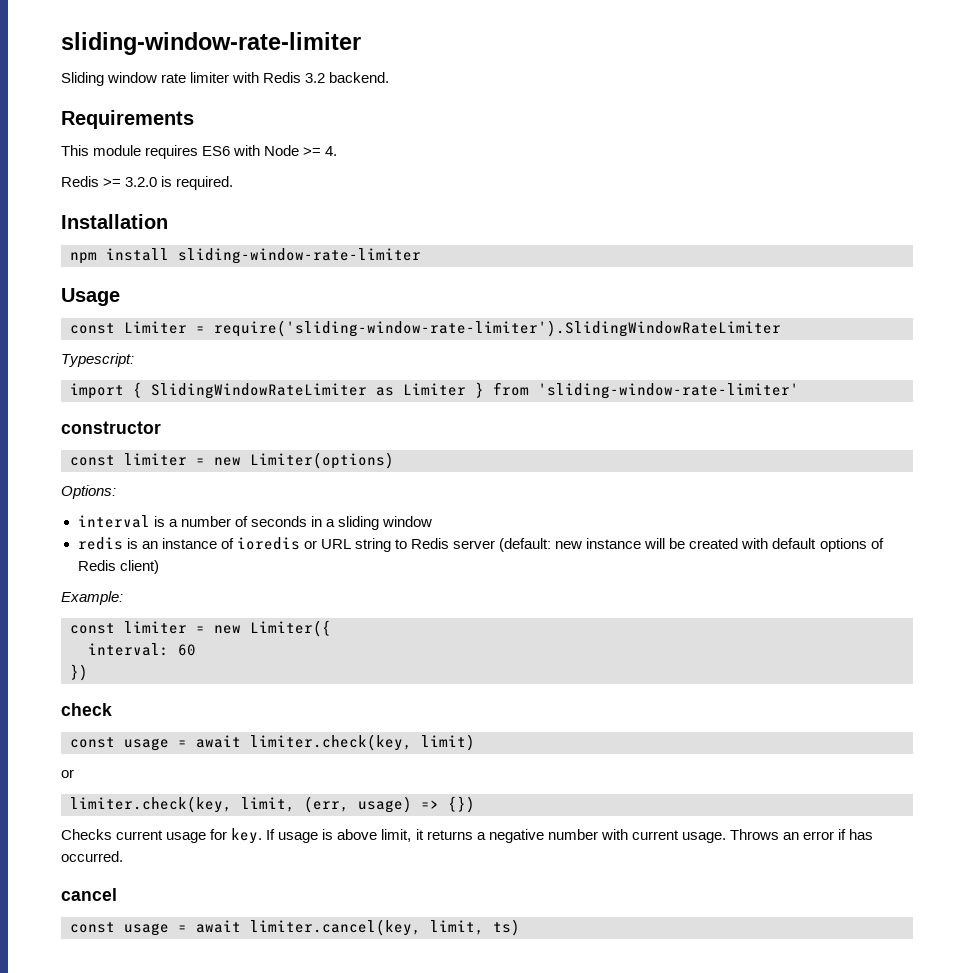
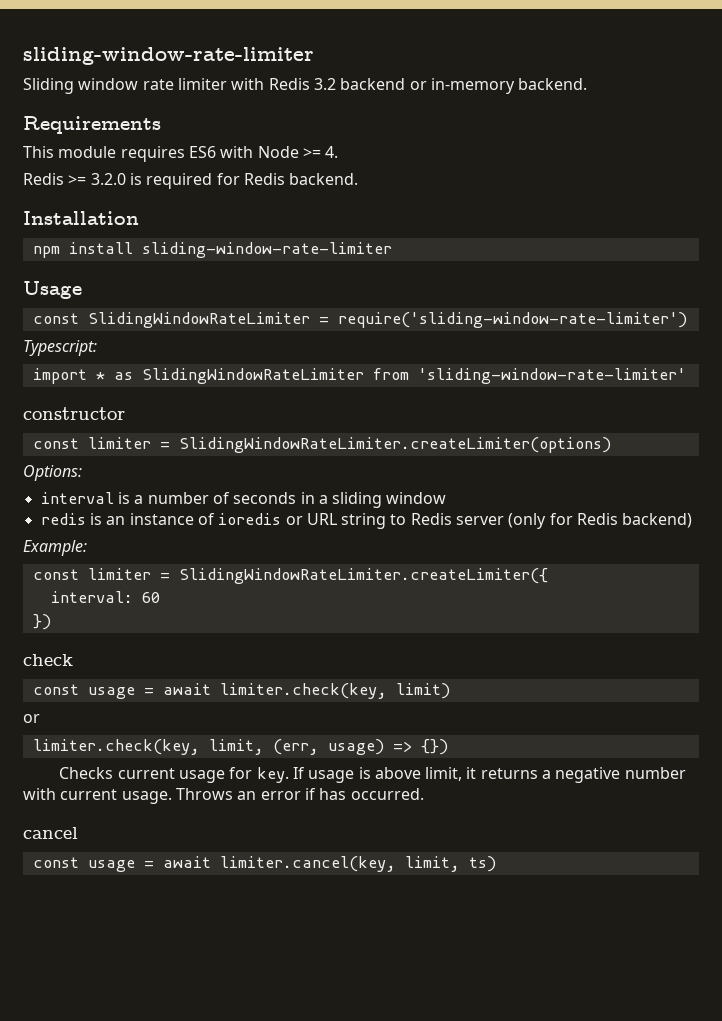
(326, 78) none -> [340,78,515,94] backend or in-memory
[176,176,234,190] required. -> [146,173,359,189] required for Redis backend.
[124,320,781,337] Limiter = require('sliding-window-rate-limiter').SlidingWindowRateLimiter -> [87,312,687,328] SlidingWindowRateLimiter = require('sliding-window-rate-limiter')
[133,382,484,399] { SlidingWindowRateLimiter as Limiter } -> [95,368,364,384] * as SlidingWindowRateLimiter
[214,452,394,469] new Limiter(options) -> [178,437,611,453] SlidingWindowRateLimiter.createLimiter(options)
[499,538,884,552] [77,560,159,574] (default: new instance will be created with default options of Redis client) -> [508,513,693,529] (only for Redis backend)
[214,620,331,637] new Limiter({ -> [178,568,548,584] SlidingWindowRateLimiter.createLimiter({

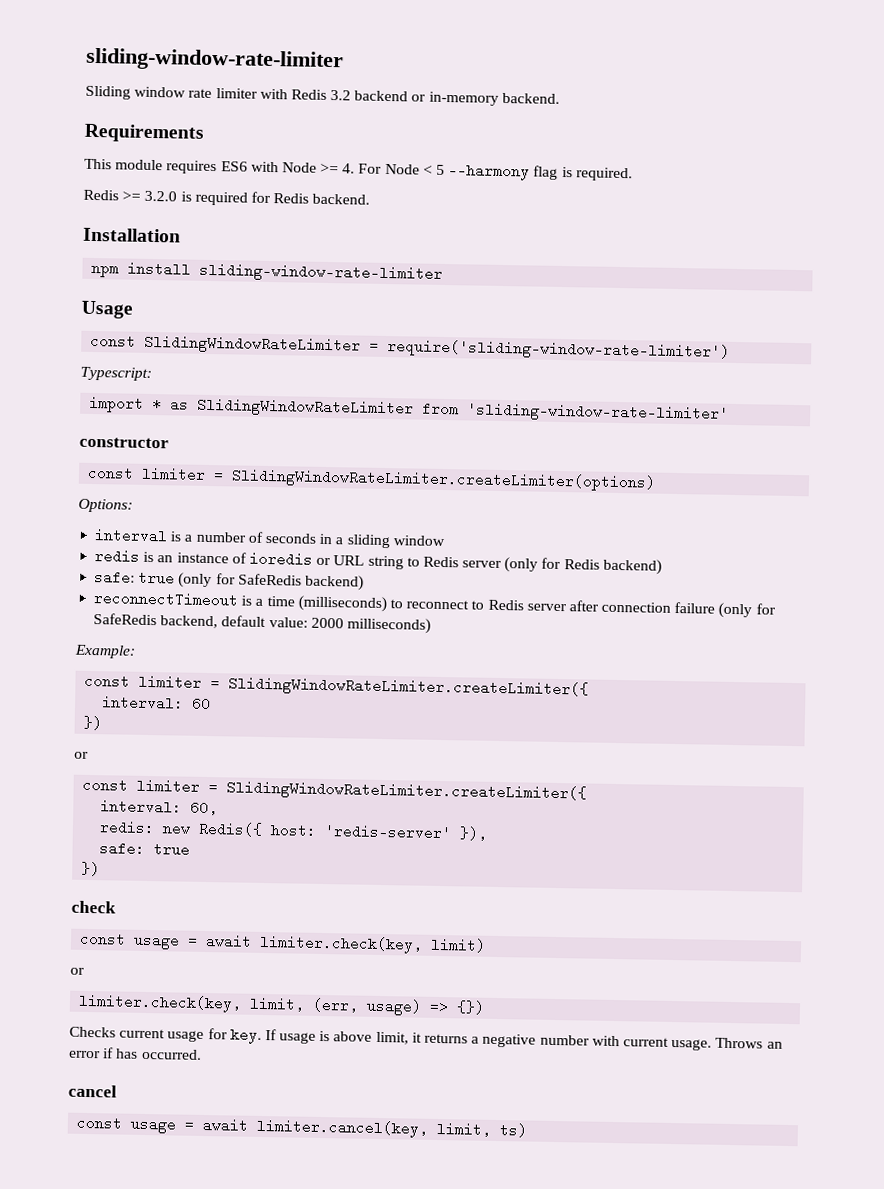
(339, 152) none -> [358,163,633,182] For Node < 5 --harmony flag is required.
(693, 520) none -> [94,570,364,591] [93,591,776,619] [93,613,431,634] // safe: true (only for SafeRedis backend) // reconnectTimeout is a time (milliseconds) to reconnect to Redis server after connection failure (only for SafeRedis backend, default value: 2000 milliseconds)
(51, 622) none -> [74,751,89,759] [82,777,588,803] [100,799,219,816] [99,820,489,841] [99,841,191,857] [81,861,101,877] // or // const limiter = SlidingWindowRateLimiter.createLimiter({ // interval: 60, // redis: new Redis({ host: 'redis-server' }), // safe: true // })

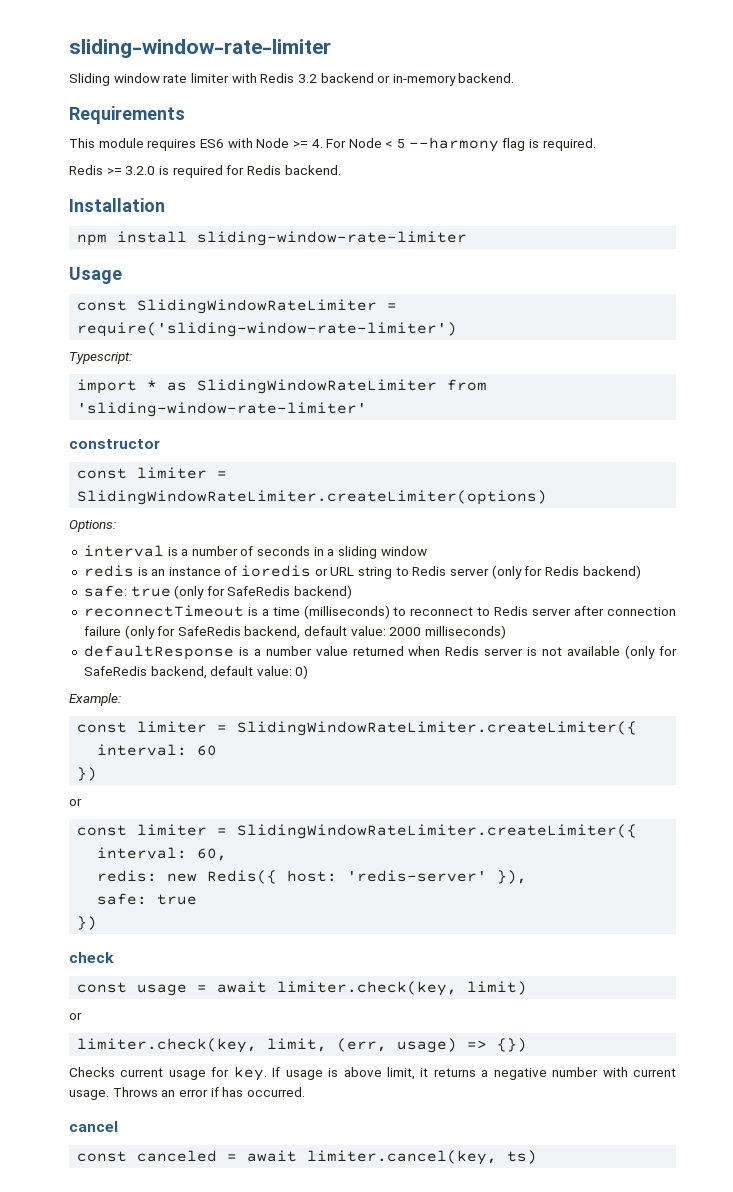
(431, 625) none -> [83,645,677,660] [83,665,309,679] // defaultResponse is a number value returned when Redis server is not available (only for SafeRedis backend, default value: 0)
[130,1116,178,1134] usage -> [137,1150,218,1162] canceled
[436,1121,492,1137] limit, -> (498, 1157) none

